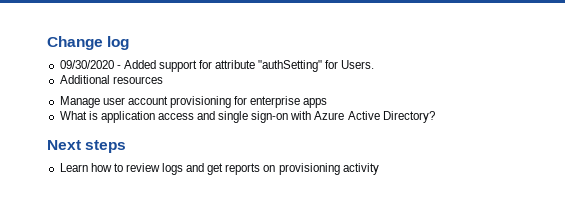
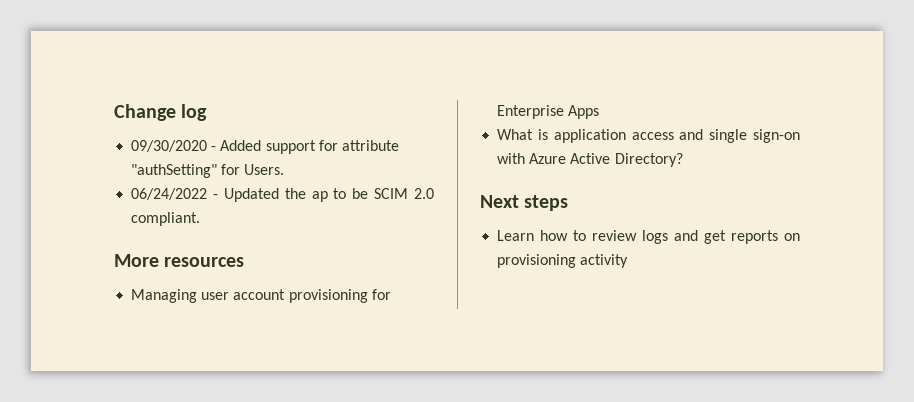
[59,75,110,84] Additional -> [131,188,434,202] [131,212,201,226] [114,254,159,267] 06/24/2022 - Updated the ap to be SCIM 2.0 compliant. // More
[59,96,100,108] Manage -> [131,289,198,303] Managing
[250,96,328,108] enterprise apps -> [497,105,600,119] Enterprise Apps

